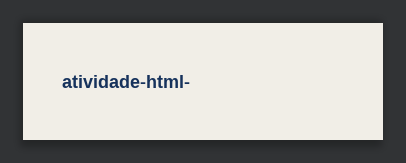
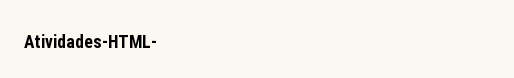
[62,75,190,88] atividade-html- -> [24,34,157,48] Atividades-HTML-

